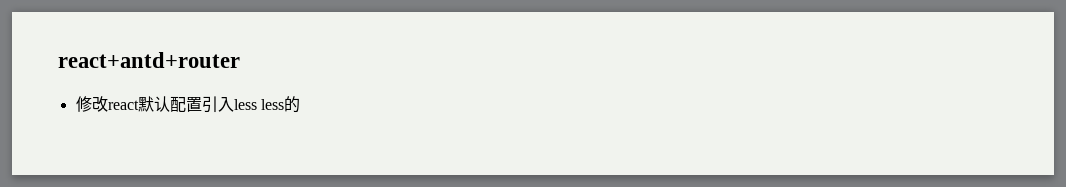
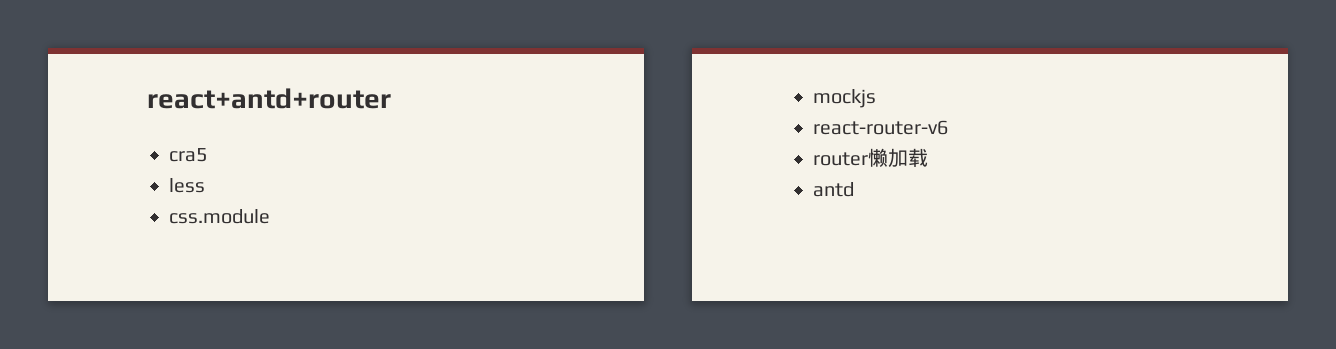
[75,96,300,113] 修改react默认配置引入less less的 -> [169,148,208,162] [169,178,205,193] [169,209,270,224] [813,89,876,108] [813,120,949,135] [813,148,928,168] [813,182,854,197] cra5 // less // css.module // mockjs // react-router-v6 // router懒加载 // antd

